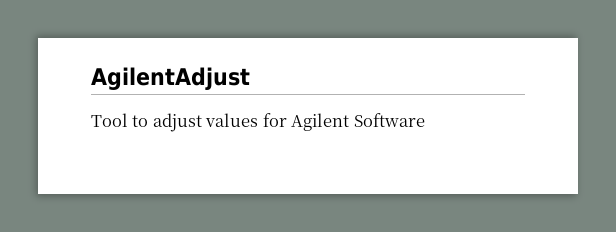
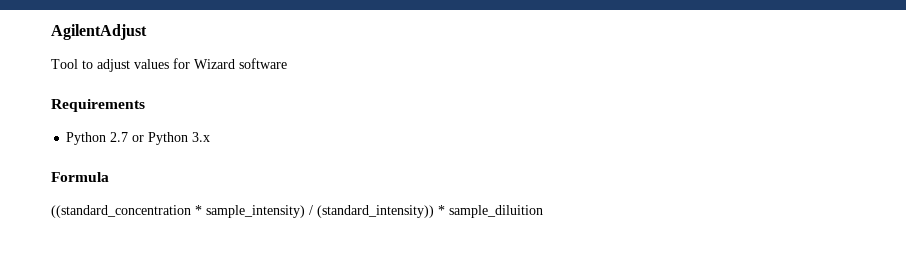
[291,113,425,131] Agilent Software -> [194,58,287,69] [51,99,145,112] [66,132,211,145] [51,172,109,182] [51,205,543,218] Wizard software // Requirements // Python 2.7 or Python 3.x // Formula // ((standard_concentration * sample_intensity) / (standard_intensity)) * sample_diluition

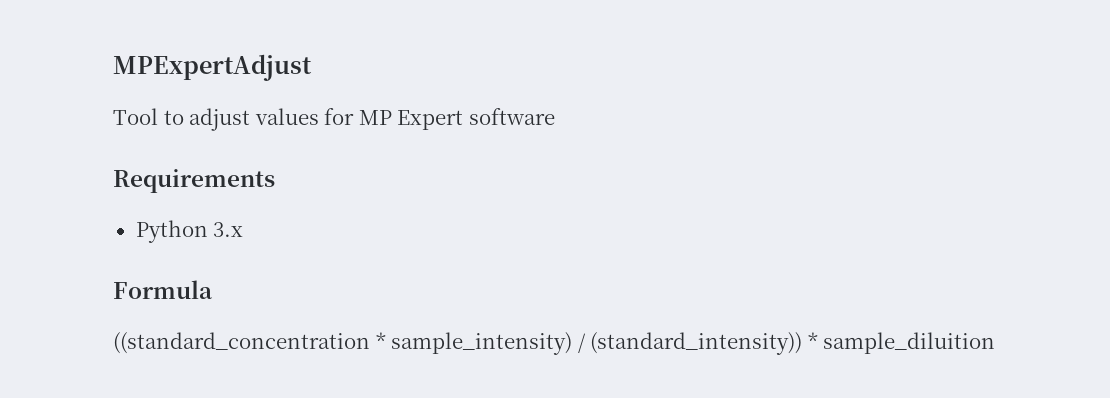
[51,24,147,40] AgilentAdjust -> [113,54,312,81] MPExpertAdjust
[194,59,235,69] Wizard -> [358,110,464,130] MP Expert
[110,132,189,145] 2.7 or Python -> (208, 231) none

